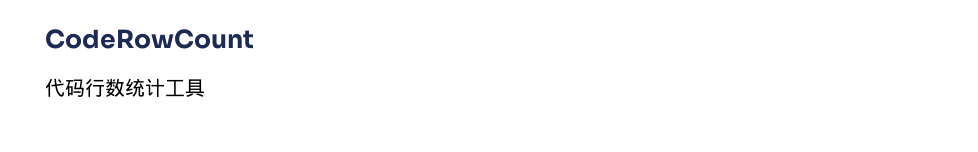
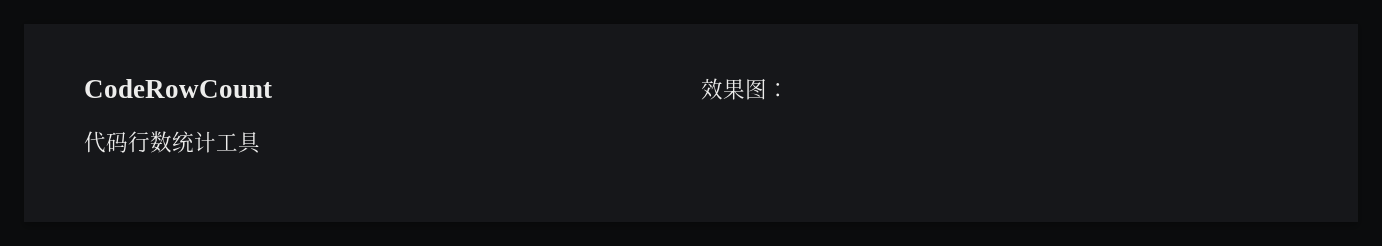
(205, 88) none -> [701,78,789,100] // 效果图：

